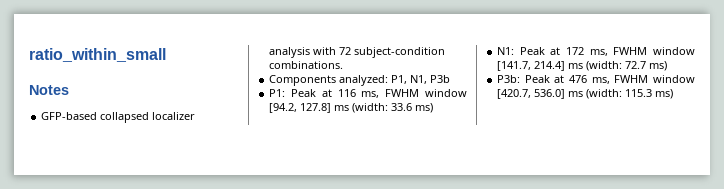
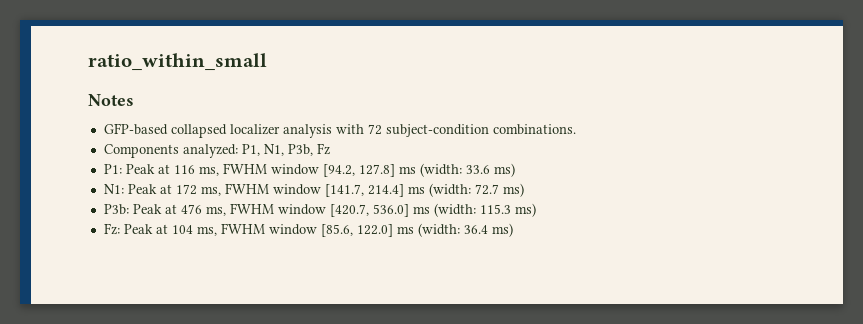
[430,75,451,83] P3b -> [287,143,330,156] P3b, Fz
(674, 94) none -> [103,223,513,237] // Fz: Peak at 104 ms, FWHM window [85.6, 122.0] ms (width: 36.4 ms)

